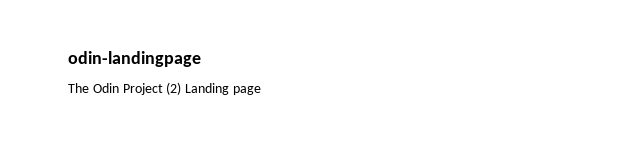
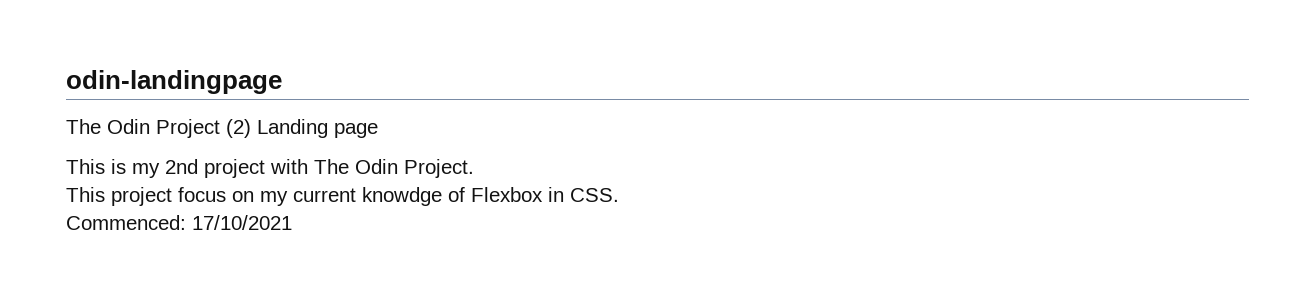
(261, 90) none -> [66,159,474,178] [66,187,619,206] [66,215,292,230] // This is my 2nd project with The Odin Project. // This project focus on my current knowdge of Flexbox in CSS. // Commenced: 17/10/2021

